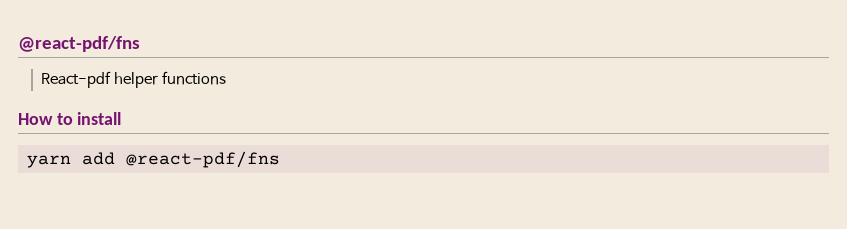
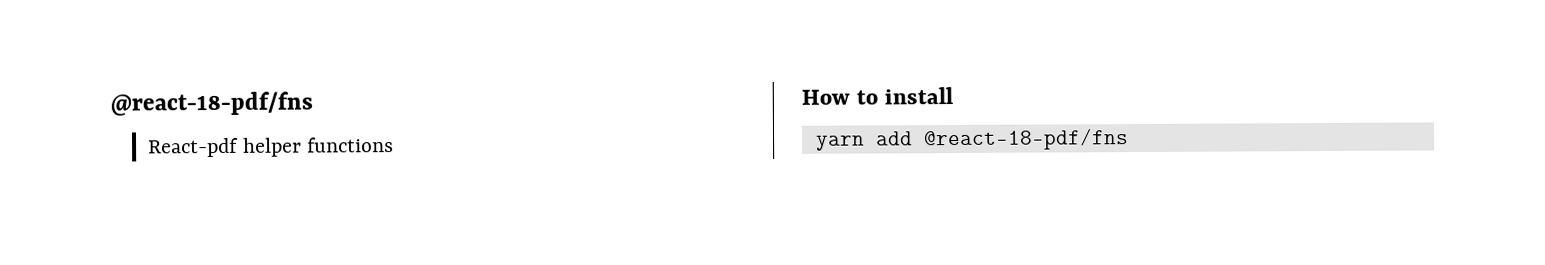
[18,36,140,52] @react-pdf/fns -> [110,91,313,116] @react-18-pdf/fns
[125,151,280,168] @react-pdf/fns -> [922,128,1129,151] @react-18-pdf/fns

